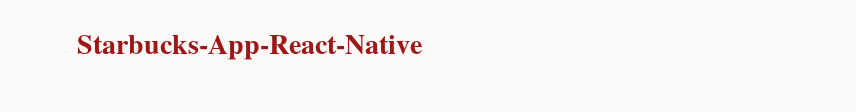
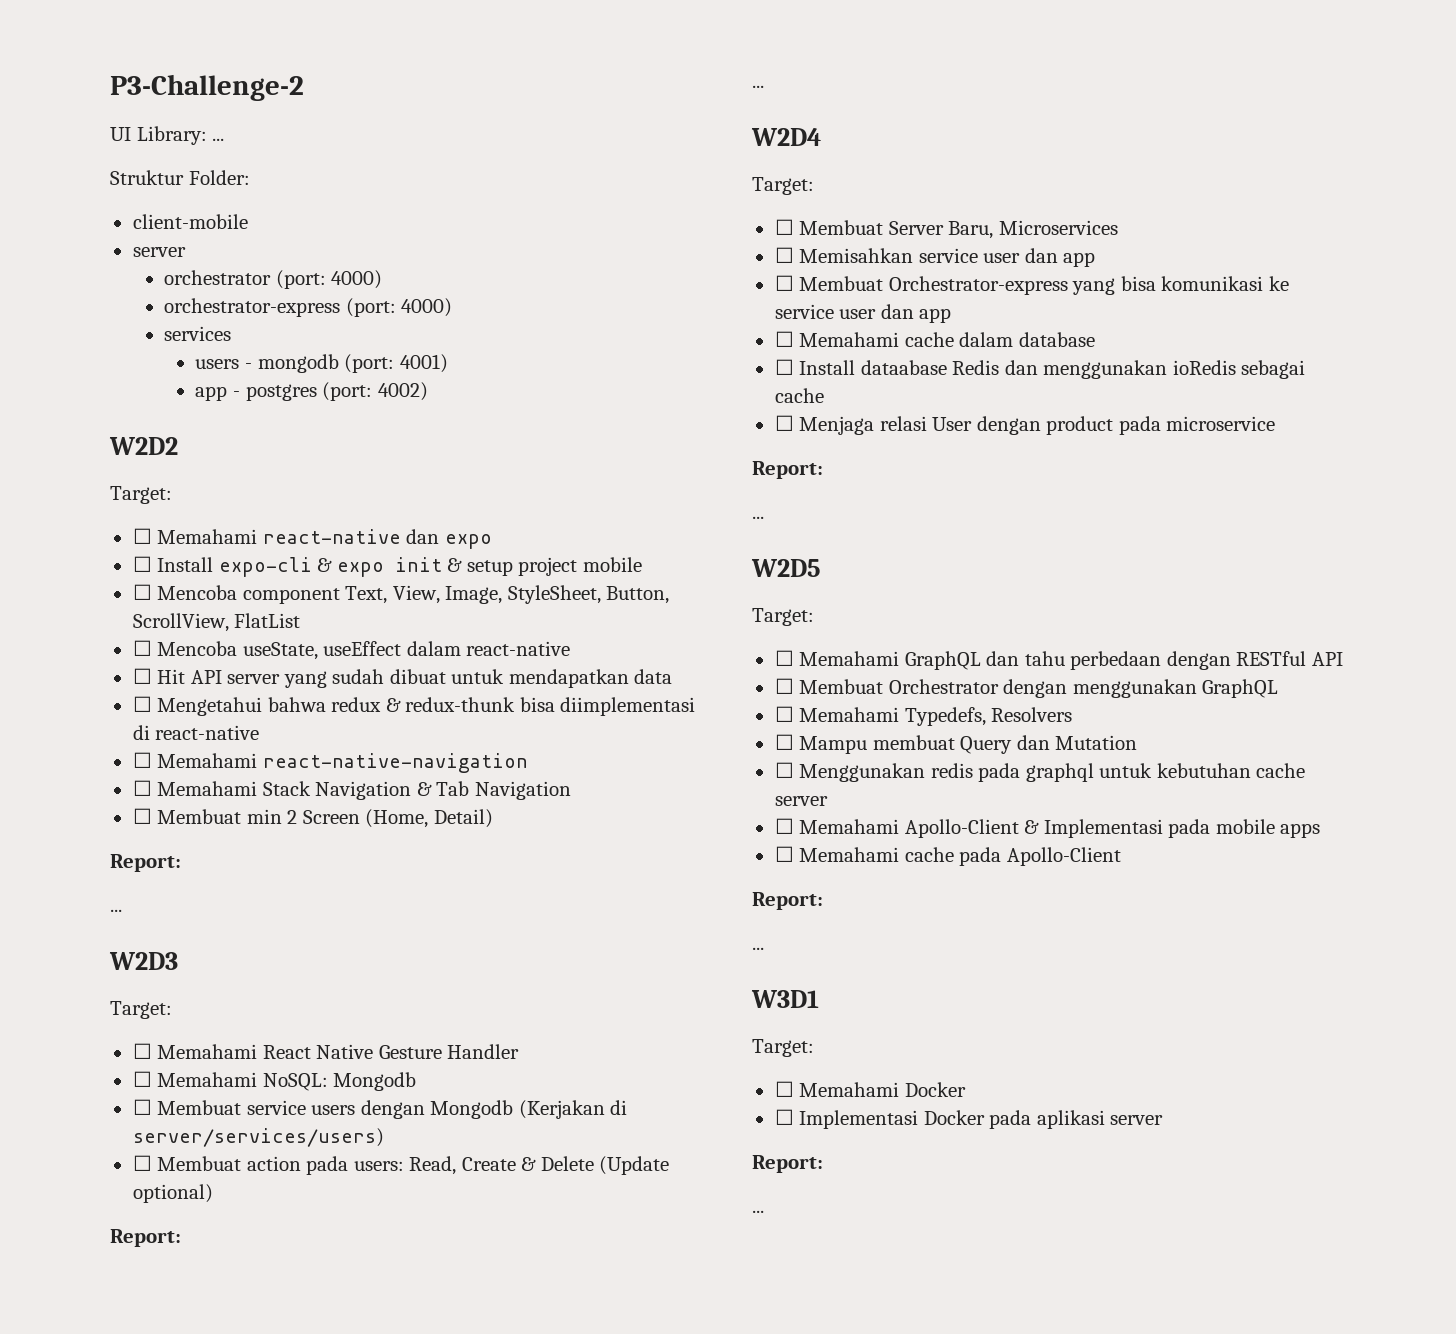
[77,35,422,60] Starbucks-App-React-Native -> [110,74,304,101] [110,126,225,145] [110,170,250,185] [132,214,248,229] [132,247,186,257] [164,270,383,289] [164,298,453,317] [164,326,232,341] [195,354,448,373] [195,382,428,401] [109,437,178,455] [110,486,172,504] [132,528,492,549] [132,556,642,577] [132,584,670,604] [132,613,301,632] [132,640,571,660] [132,668,673,688] [132,696,696,716] [132,725,260,740] [132,752,528,773] [132,780,571,800] [132,808,493,828] [110,854,181,872] [110,909,122,912] [109,952,178,970] [110,1001,172,1019] [132,1043,520,1059] [132,1071,417,1091] [132,1099,628,1119] [132,1128,384,1147] [132,1155,670,1175] [132,1184,213,1203] [110,1229,181,1247] [752,85,764,88] [751,128,821,146] [752,177,814,195] [774,219,1118,239] [774,247,1096,267] [774,275,1289,295] [774,304,952,323] [774,331,1095,347] [774,359,1306,379] [774,388,824,403] [774,415,1276,435] [752,461,823,479] [752,516,764,519] [751,559,821,577] [752,608,814,626] [774,650,1343,670] [774,678,1279,698] [774,706,1073,726] [774,734,1138,754] [774,762,1306,782] [774,796,828,806] [774,818,1321,838] [774,846,1121,866] [752,892,823,910] [752,947,764,950] [751,990,819,1008] [752,1039,814,1057] [774,1081,966,1097] [774,1109,1164,1129] [752,1155,823,1173] [752,1210,764,1213] P3-Challenge-2 // UI Library: ... // Struktur Folder: // client-mobile // server // orchestrator (port: 4000) // orchestrator-express (port: 4000) // services // users - mongodb (port: 4001) // app - postgres (port: 4002) // W2D2 // Target: // ☐ Memahami react-native dan expo // ☐ Install expo-cli & expo init & setup project mobile // ☐ Mencoba component Text, View, Image, StyleSheet, Button, ScrollView, FlatList // ☐ Mencoba useState, useEffect dalam react-native // ☐ Hit API server yang sudah dibuat untuk mendapatkan data // ☐ Mengetahui bahwa redux & redux-thunk bisa diimplementasi di react-native // ☐ Memahami react-native-navigation // ☐ Memahami Stack Navigation & Tab Navigation // ☐ Membuat min 2 Screen (Home, Detail) // Report: // ... // W2D3 // Target: // ☐ Memahami React Native Gesture Handler // ☐ Memahami NoSQL: Mongodb // ☐ Membuat service users dengan Mongodb (Kerjakan di server/services/users) // ☐ Membuat action pada users: Read, Create & Delete (Update optional) // Report: // ... // W2D4 // Target: // ☐ Membuat Server Baru, Microservices // ☐ Memisahkan service user dan app // ☐ Membuat Orchestrator-express yang bisa komunikasi ke service user dan app // ☐ Memahami cache dalam database // ☐ Install dataabase Redis dan menggunakan ioRedis sebagai cache // ☐ Menjaga relasi User dengan product pada microservice // Report: // ... // W2D5 // Target: // ☐ Memahami GraphQL dan tahu perbedaan dengan RESTful API // ☐ Membuat Orchestrator dengan menggunakan GraphQL // ☐ Memahami Typedefs, Resolvers // ☐ Mampu membuat Query dan Mutation // ☐ Menggunakan redis pada graphql untuk kebutuhan cache server // ☐ Memahami Apollo-Client & Implementasi pada mobile apps // ☐ Memahami cache pada Apollo-Client // Report: // ... // W3D1 // Target: // ☐ Memahami Docker // ☐ Implementasi Docker pada aplikasi server // Report: // ...

